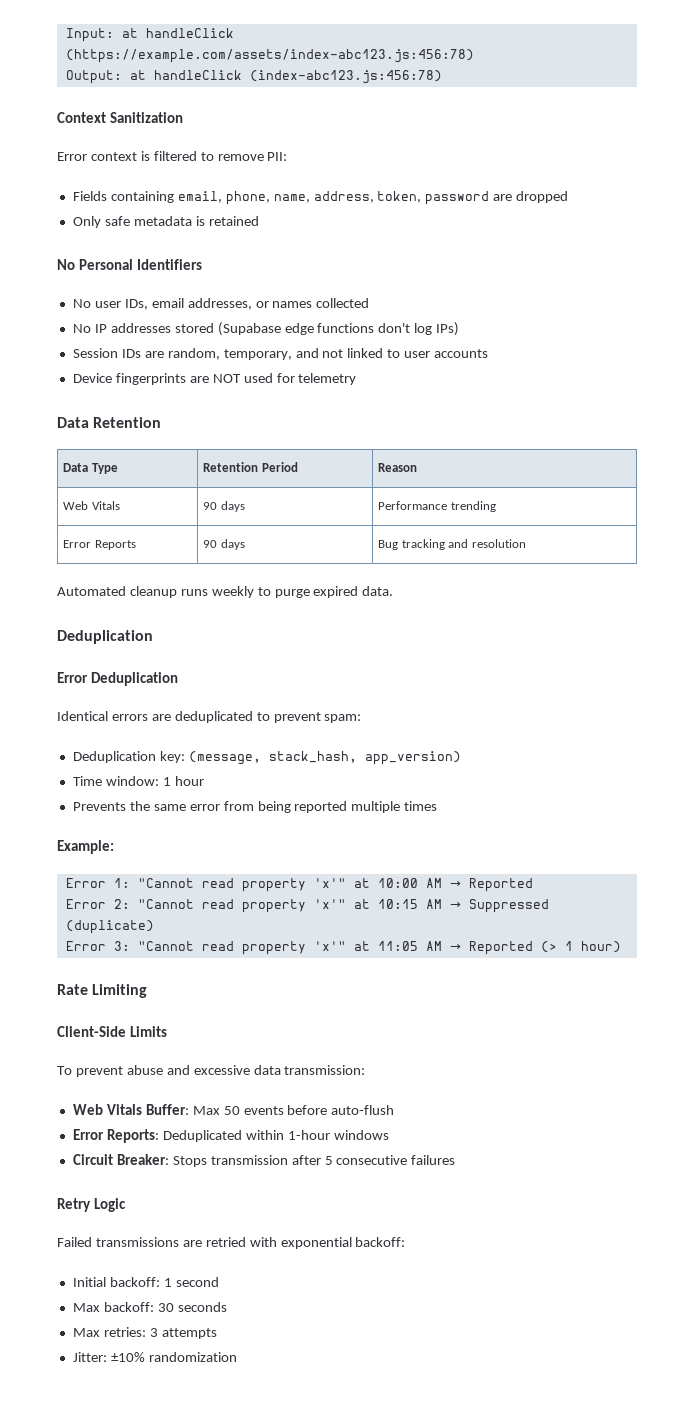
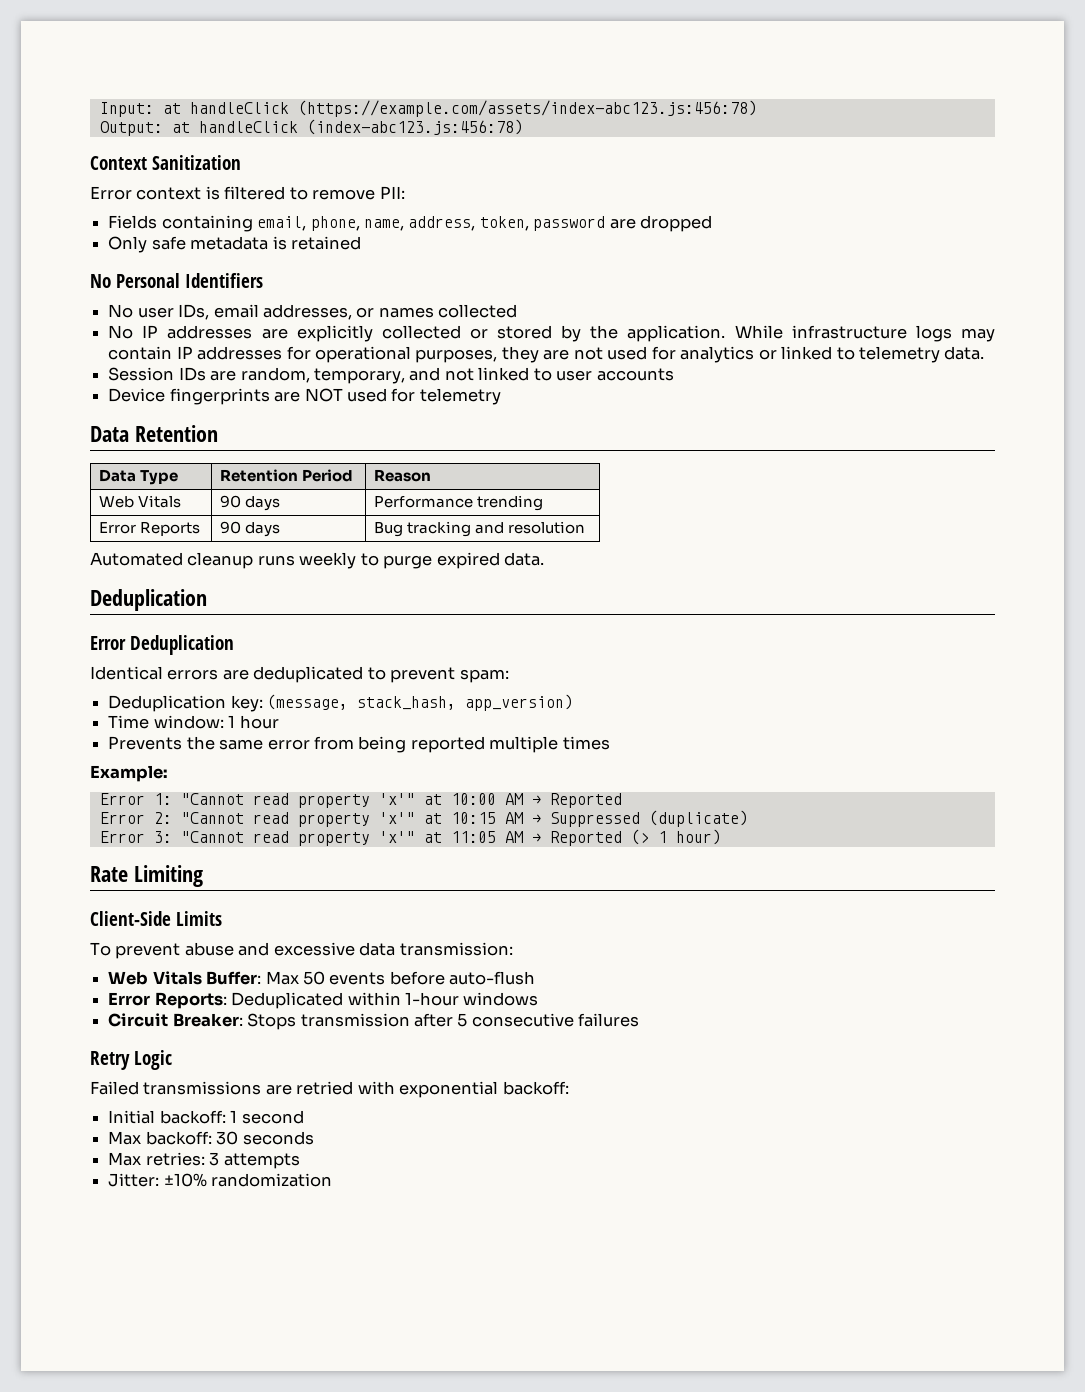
[174,322,460,336] stored (Supabase edge functions don't log IPs) -> [261,325,996,342] [108,346,985,363] are explicitly collected or stored by the application. While infrastructure logs may contain IP addresses for operational purposes, they are not used for analytics or linked to telemetry data.

